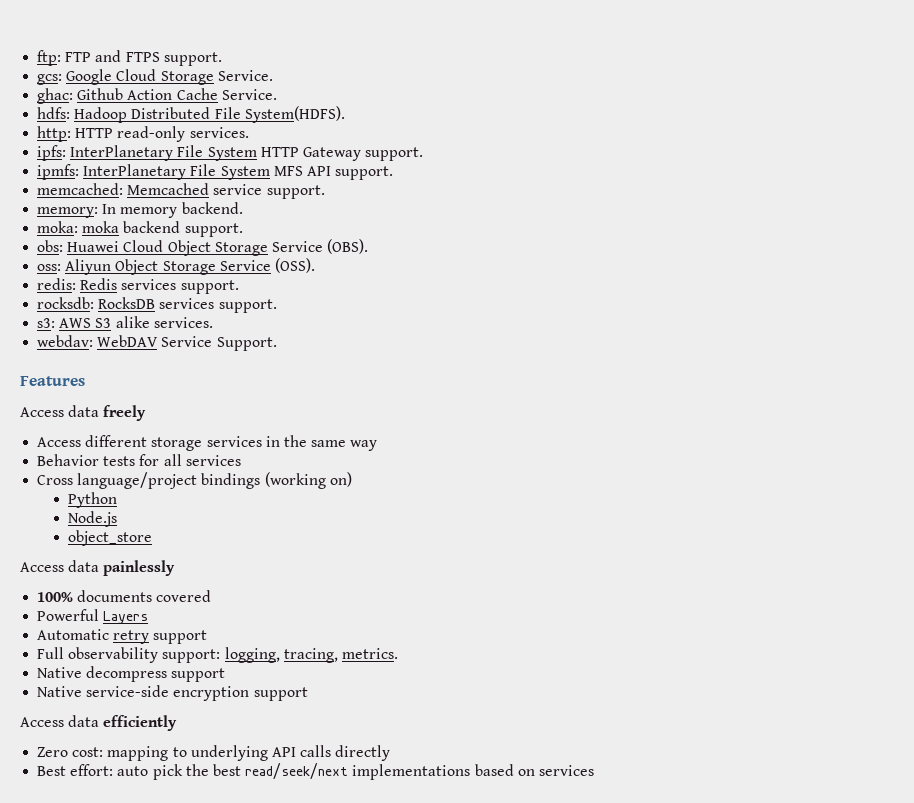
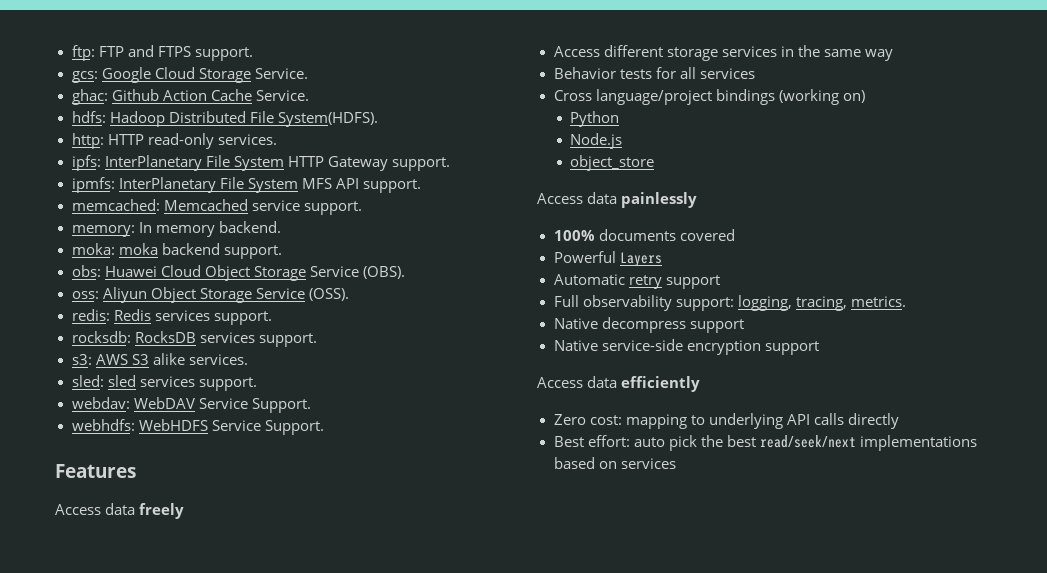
(213, 322) none -> [71,375,257,391] // sled: sled services support.
(277, 344) none -> [71,419,324,435] // webhdfs: WebHDFS Service Support.

